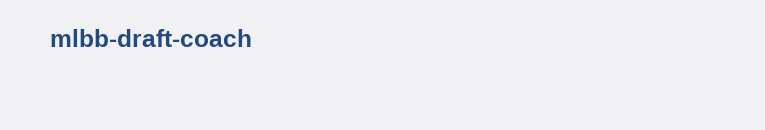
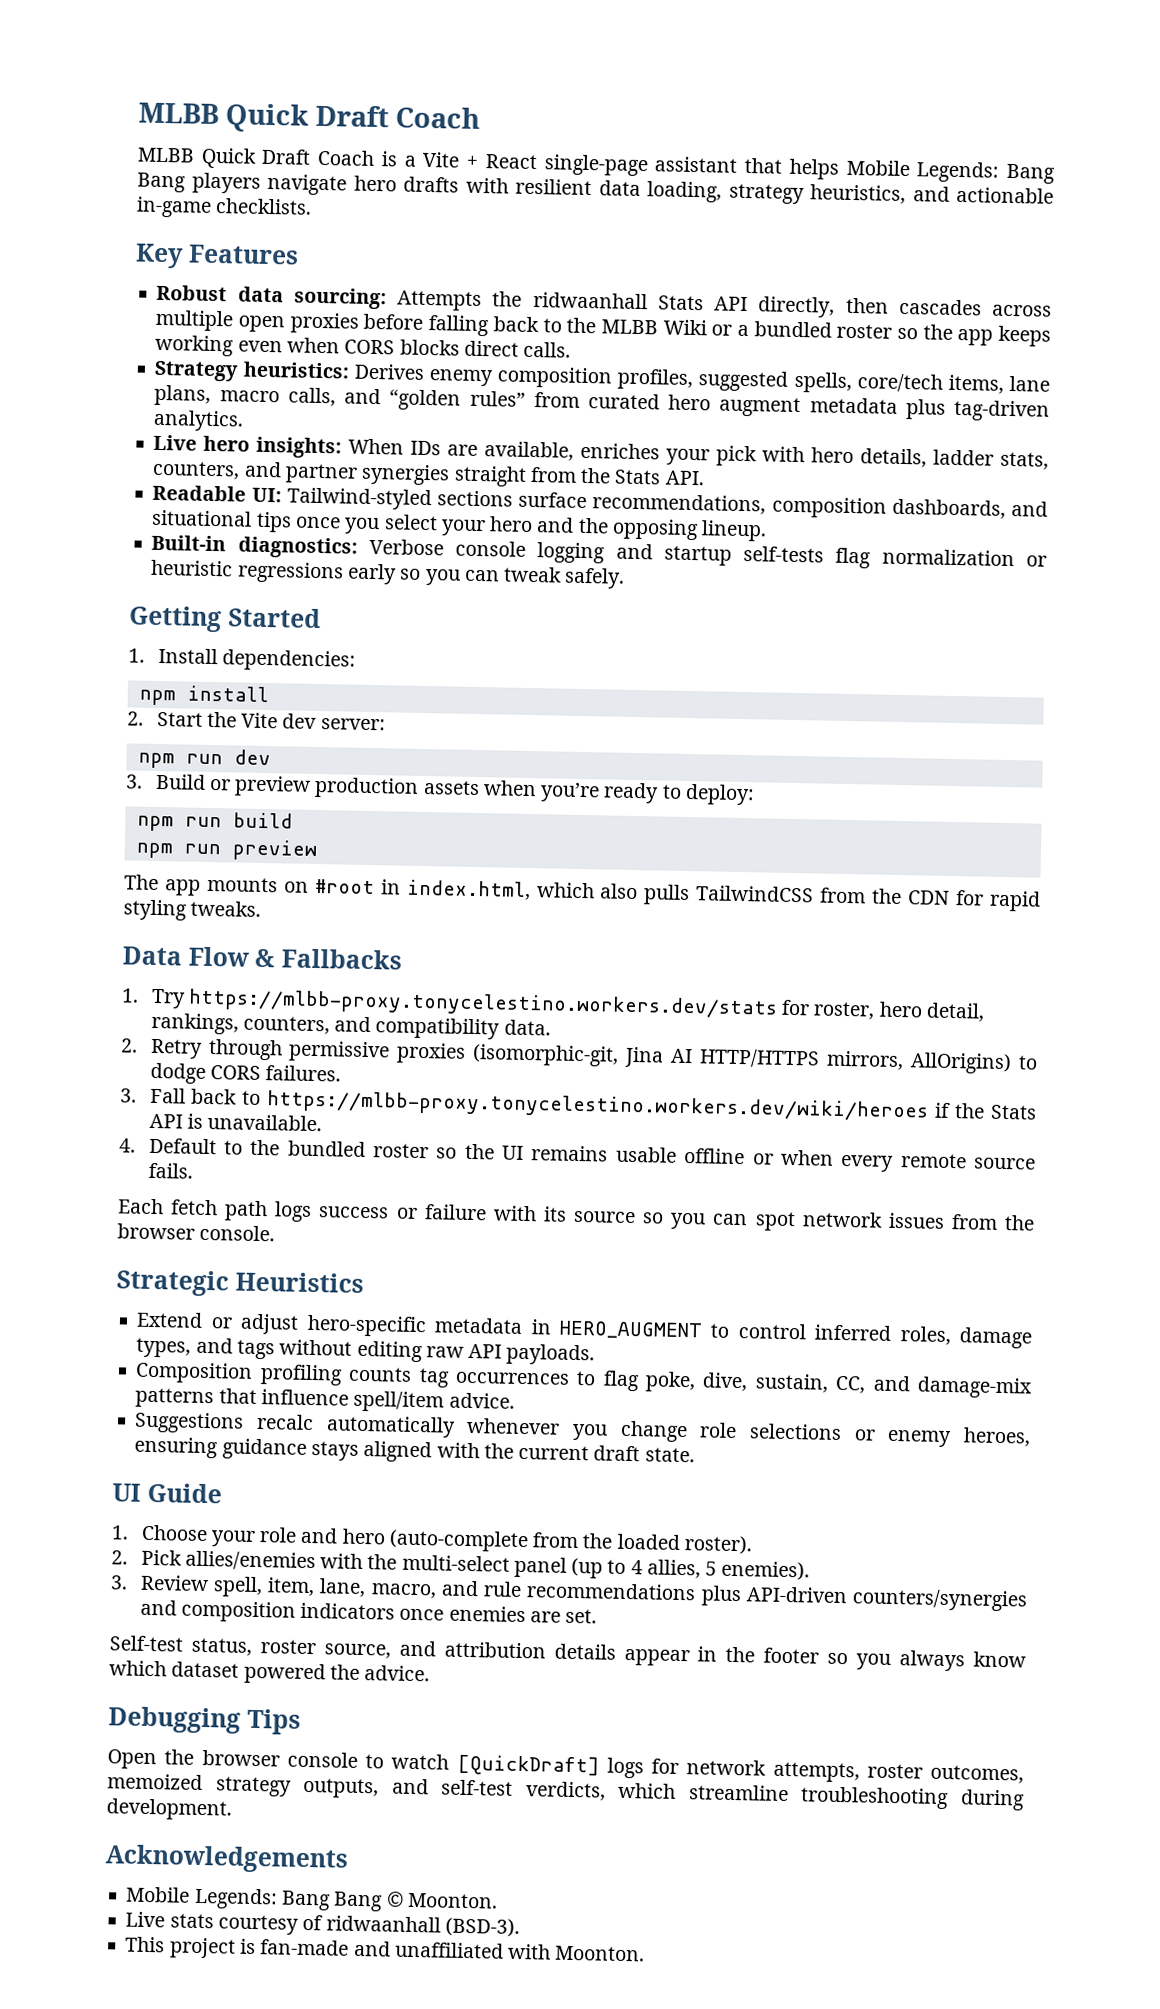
[50,29,252,47] mlbb-draft-coach -> [138,102,481,133] [137,147,1056,184] [137,172,1054,205] [136,196,313,218] [135,243,299,269] [156,284,1053,318] [155,309,1051,347] [155,334,572,358] [154,360,1050,394] [154,384,1050,422] [153,409,245,432] [153,434,1050,470] [152,460,705,487] [152,484,1049,519] [151,509,768,542] [151,534,1047,569] [151,559,626,589] [128,605,321,633] [128,647,356,672] [138,685,269,706] [127,711,386,731] [137,749,271,769] [125,773,755,806] [136,812,293,832] [135,839,318,862] [124,874,1041,912] [123,899,262,921] [122,946,402,970] [121,988,985,1022] [150,1012,551,1040] [121,1038,1038,1075] [149,1062,342,1084] [120,1087,1037,1123] [148,1113,323,1132] [119,1137,1036,1172] [147,1162,193,1179] [117,1198,1036,1232] [117,1223,276,1242] [116,1269,364,1297] [136,1311,1032,1349] [136,1337,596,1366] [135,1361,1033,1399] [135,1387,515,1413] [134,1411,1031,1448] [134,1436,695,1463] [112,1482,222,1504] [111,1524,753,1555] [111,1549,811,1581] [110,1574,1029,1612] [139,1599,598,1624] [109,1635,1027,1672] [109,1660,431,1685] [108,1706,301,1735] [107,1749,1024,1784] [107,1773,1025,1811] [106,1798,232,1821] [105,1844,349,1874] [126,1886,498,1912] [125,1911,520,1938] [125,1936,646,1962] MLBB Quick Draft Coach // MLBB Quick Draft Coach is a Vite + React single-page assistant that helps Mobile Legends: Bang Bang players navigate hero drafts with resilient data loading, strategy heuristics, and actionable in-game checklists. // Key Features // Robust data sourcing: Attempts the ridwaanhall Stats API directly, then cascades across multiple open proxies before falling back to the MLBB Wiki or a bundled roster so the app keeps working even when CORS blocks direct calls. // Strategy heuristics: Derives enemy composition profiles, suggested spells, core/tech items, lane plans, macro calls, and “golden rules” from curated hero augment metadata plus tag-driven analytics. // Live hero insights: When IDs are available, enriches your pick with hero details, ladder stats, counters, and partner synergies straight from the Stats API. // Readable UI: Tailwind-styled sections surface recommendations, composition dashboards, and situational tips once you select your hero and the opposing lineup. // Built-in diagnostics: Verbose console logging and startup self-tests flag normalization or heuristic regressions early so you can tweak safely. // Getting Started // 1. Install dependencies: // npm install // 2. Start the Vite dev server: // npm run dev // 3. Build or preview production assets when you’re ready to deploy: // npm run build // npm run preview // The app mounts on #root in index.html, which also pulls TailwindCSS from the CDN for rapid styling tweaks. // Data Flow & Fallbacks // 1. Try https://mlbb-proxy.tonycelestino.workers.dev/stats for roster, hero detail, rankings, counters, and compatibility data. // 2. Retry through permissive proxies (isomorphic-git, Jina AI HTTP/HTTPS mirrors, AllOrigins) to dodge CORS failures. // 3. Fall back to https://mlbb-proxy.tonycelestino.workers.dev/wiki/heroes if the Stats API is unavailable. // 4. Default to the bundled roster so the UI remains usable offline or when every remote source fails. // Each fetch path logs success or failure with its source so you can spot network issues from the browser console. // Strategic Heuristics // Extend or adjust hero-specific metadata in HERO_AUGMENT to control inferred roles, damage types, and tags without editing raw API payloads. // Composition profiling counts tag occurrences to flag poke, dive, sustain, CC, and damage-mix patterns that influence spell/item advice. // Suggestions recalc automatically whenever you change role selections or enemy heroes, ensuring guidance stays aligned with the current draft state. // UI Guide // 1. Choose your role and hero (auto-complete from the loaded roster). // 2. Pick allies/enemies with the multi-select panel (up to 4 allies, 5 enemies). // 3. Review spell, item, lane, macro, and rule recommendations plus API-driven counters/synergies and composition indicators once enemies are set. // Self-test status, roster source, and attribution details appear in the footer so you always know which dataset powered the advice. // Debugging Tips // Open the browser console to watch [QuickDraft] logs for network attempts, roster outcomes, memoized strategy outputs, and self-test verdicts, which streamline troubleshooting during development. // Acknowledgements // Mobile Legends: Bang Bang © Moonton. // Live stats courtesy of ridwaanhall (BSD-3). // This project is fan-made and unaffiliated with Moonton.

